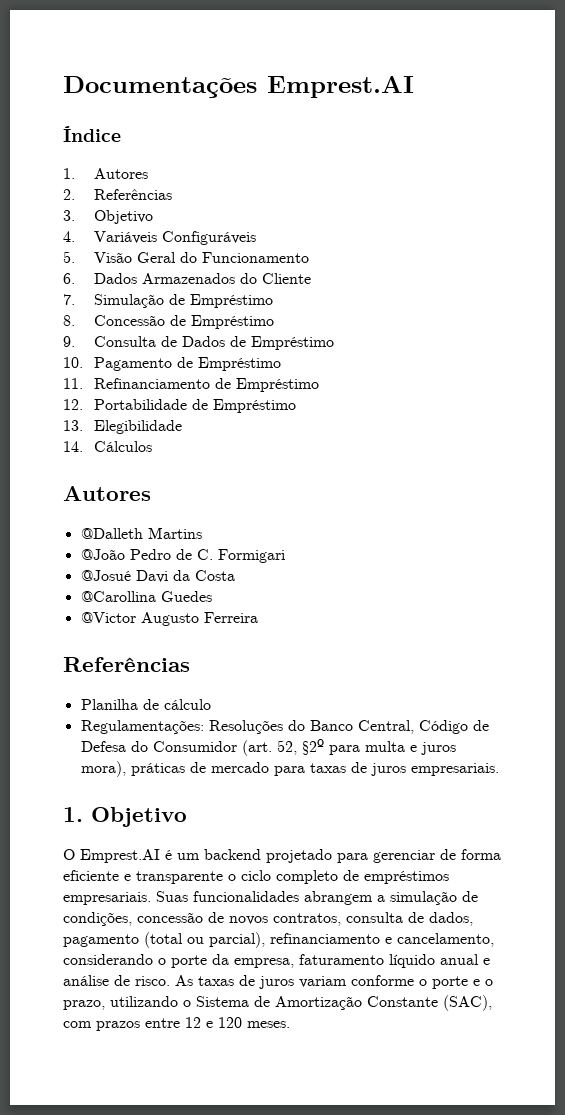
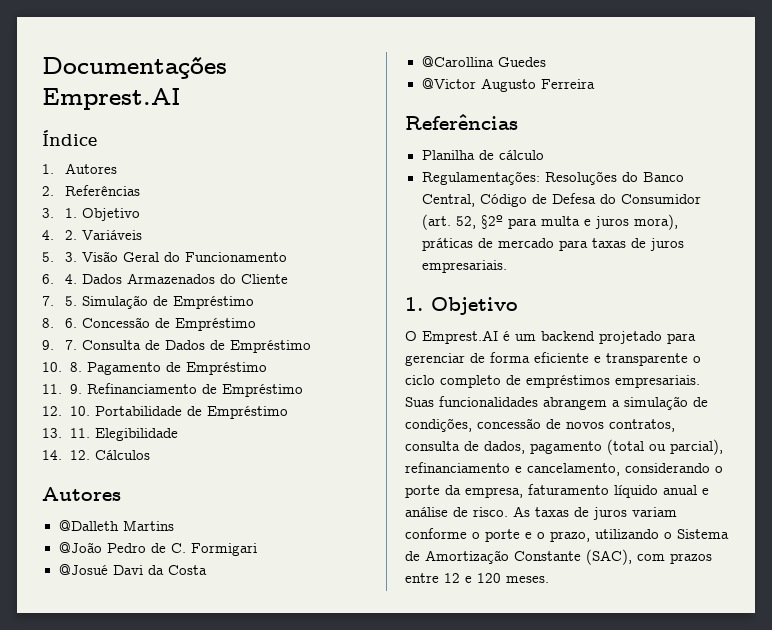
(75, 215) none -> [64,208,77,218] 1.
(75, 236) none -> [64,230,77,240] 2.
[161,231,256,245] [63,251,75,263] Configuráveis // 5. -> [42,252,77,262] // 5. 3.
(75, 278) none -> [64,274,77,284] 4.
(75, 299) none -> [64,296,77,306] 5.
(75, 320) none -> [64,318,77,328] 6.
(75, 341) none -> [64,340,77,350] 7.
(83, 362) none -> [69,362,82,372] 8.
(83, 383) none -> [69,384,82,394] 9.
(83, 404) none -> [69,406,90,416] 10.
(83, 425) none -> [69,428,90,438] 11.
(83, 446) none -> [69,450,90,460] 12.

